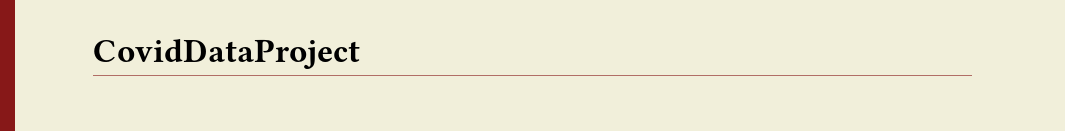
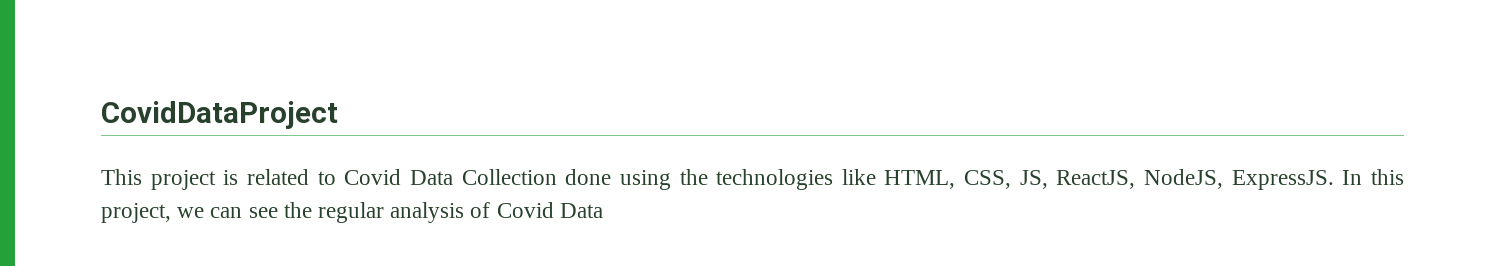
(360, 54) none -> [101,169,1404,190] [101,202,603,223] // This project is related to Covid Data Collection done using the technologies like HTML, CSS, JS, ReactJS, NodeJS, ExpressJS. In this project, we can see the regular analysis of Covid Data

